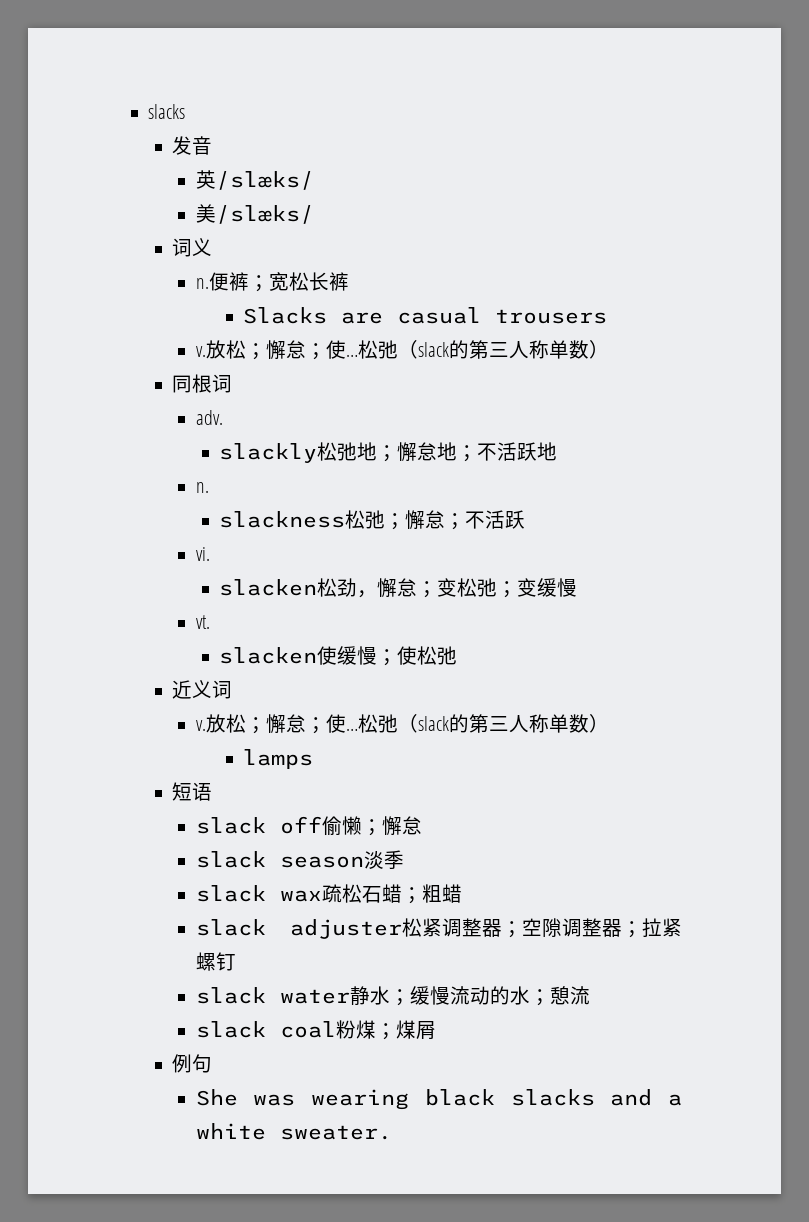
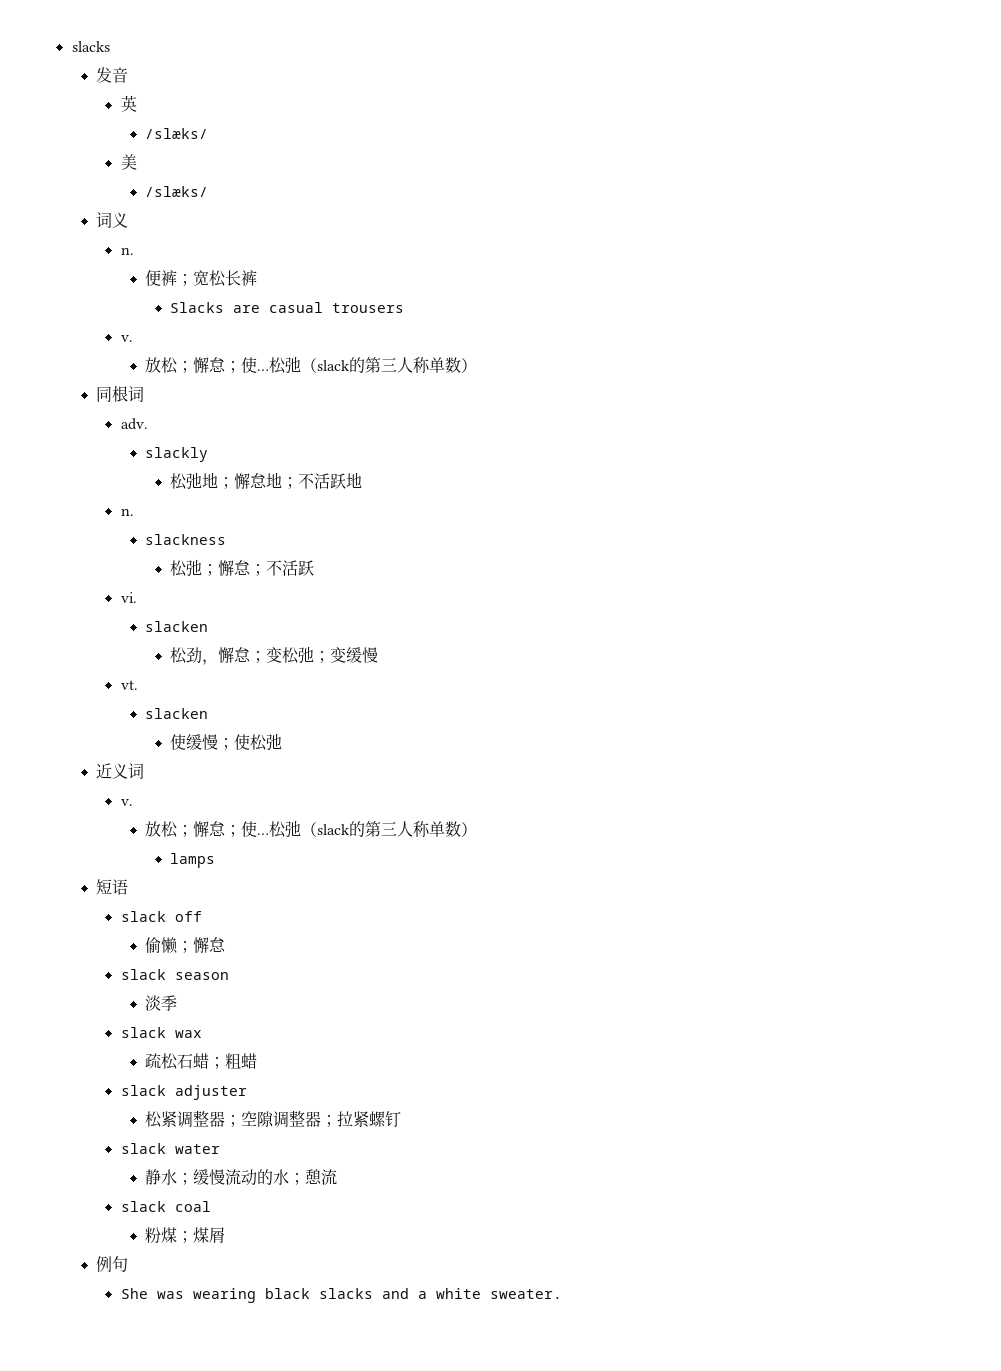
(216, 179) none -> (137, 103) //
(216, 213) none -> (137, 162) //
(209, 283) none -> (134, 251) //
(206, 351) none -> (133, 338) //
(318, 453) none -> (209, 454) //
(346, 519) none -> (227, 539) //
(318, 587) none -> (209, 626) //
(318, 655) none -> (209, 713) //
(206, 725) none -> (133, 802) //
(322, 825) none -> (202, 916) //
(364, 862) none -> (229, 976) //
(322, 896) none -> (202, 1034) //
(402, 929) none -> (247, 1092) //
(350, 996) none -> (220, 1149) //
(336, 1029) none -> (211, 1206) //

